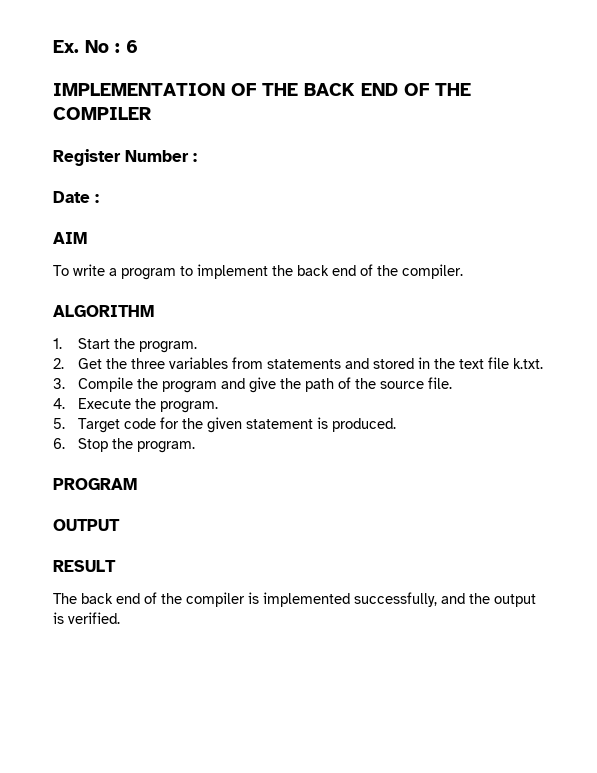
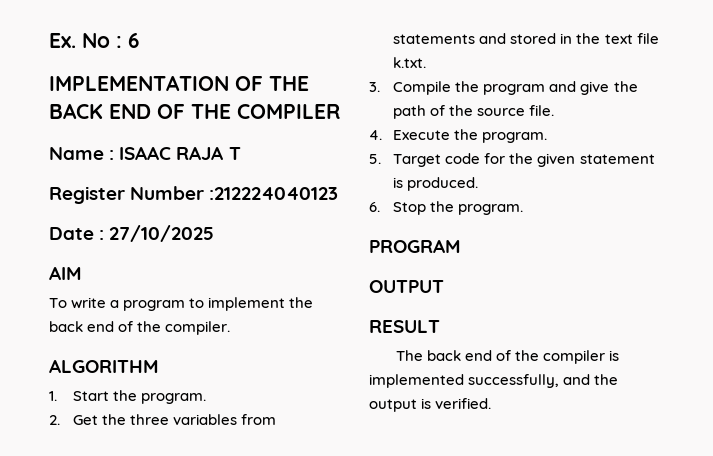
(152, 113) none -> [49,146,241,160] // Name : ISAAC RAJA T
[193,153,197,162] : -> [209,187,339,200] :212224040123
(99, 198) none -> [109,225,215,242] 27/10/2025

